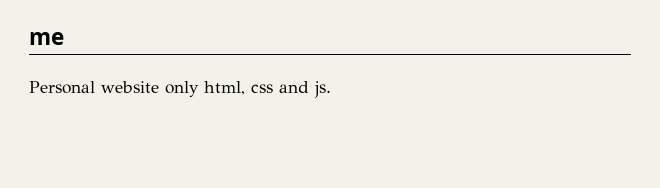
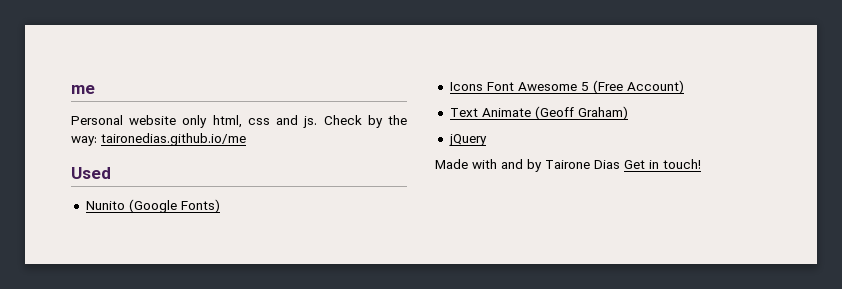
(331, 89) none -> [323,115,408,128] [71,133,246,146] [71,167,111,179] [85,199,220,213] [449,80,684,94] [449,106,628,120] [448,134,487,146] [435,159,701,172] Check by the way: taironedias.github.io/me // Used // Nunito (Google Fonts) // Icons Font Awesome 5 (Free Account) // Text Animate (Geoff Graham) // jQuery // Made with and by Tairone Dias Get in touch!

